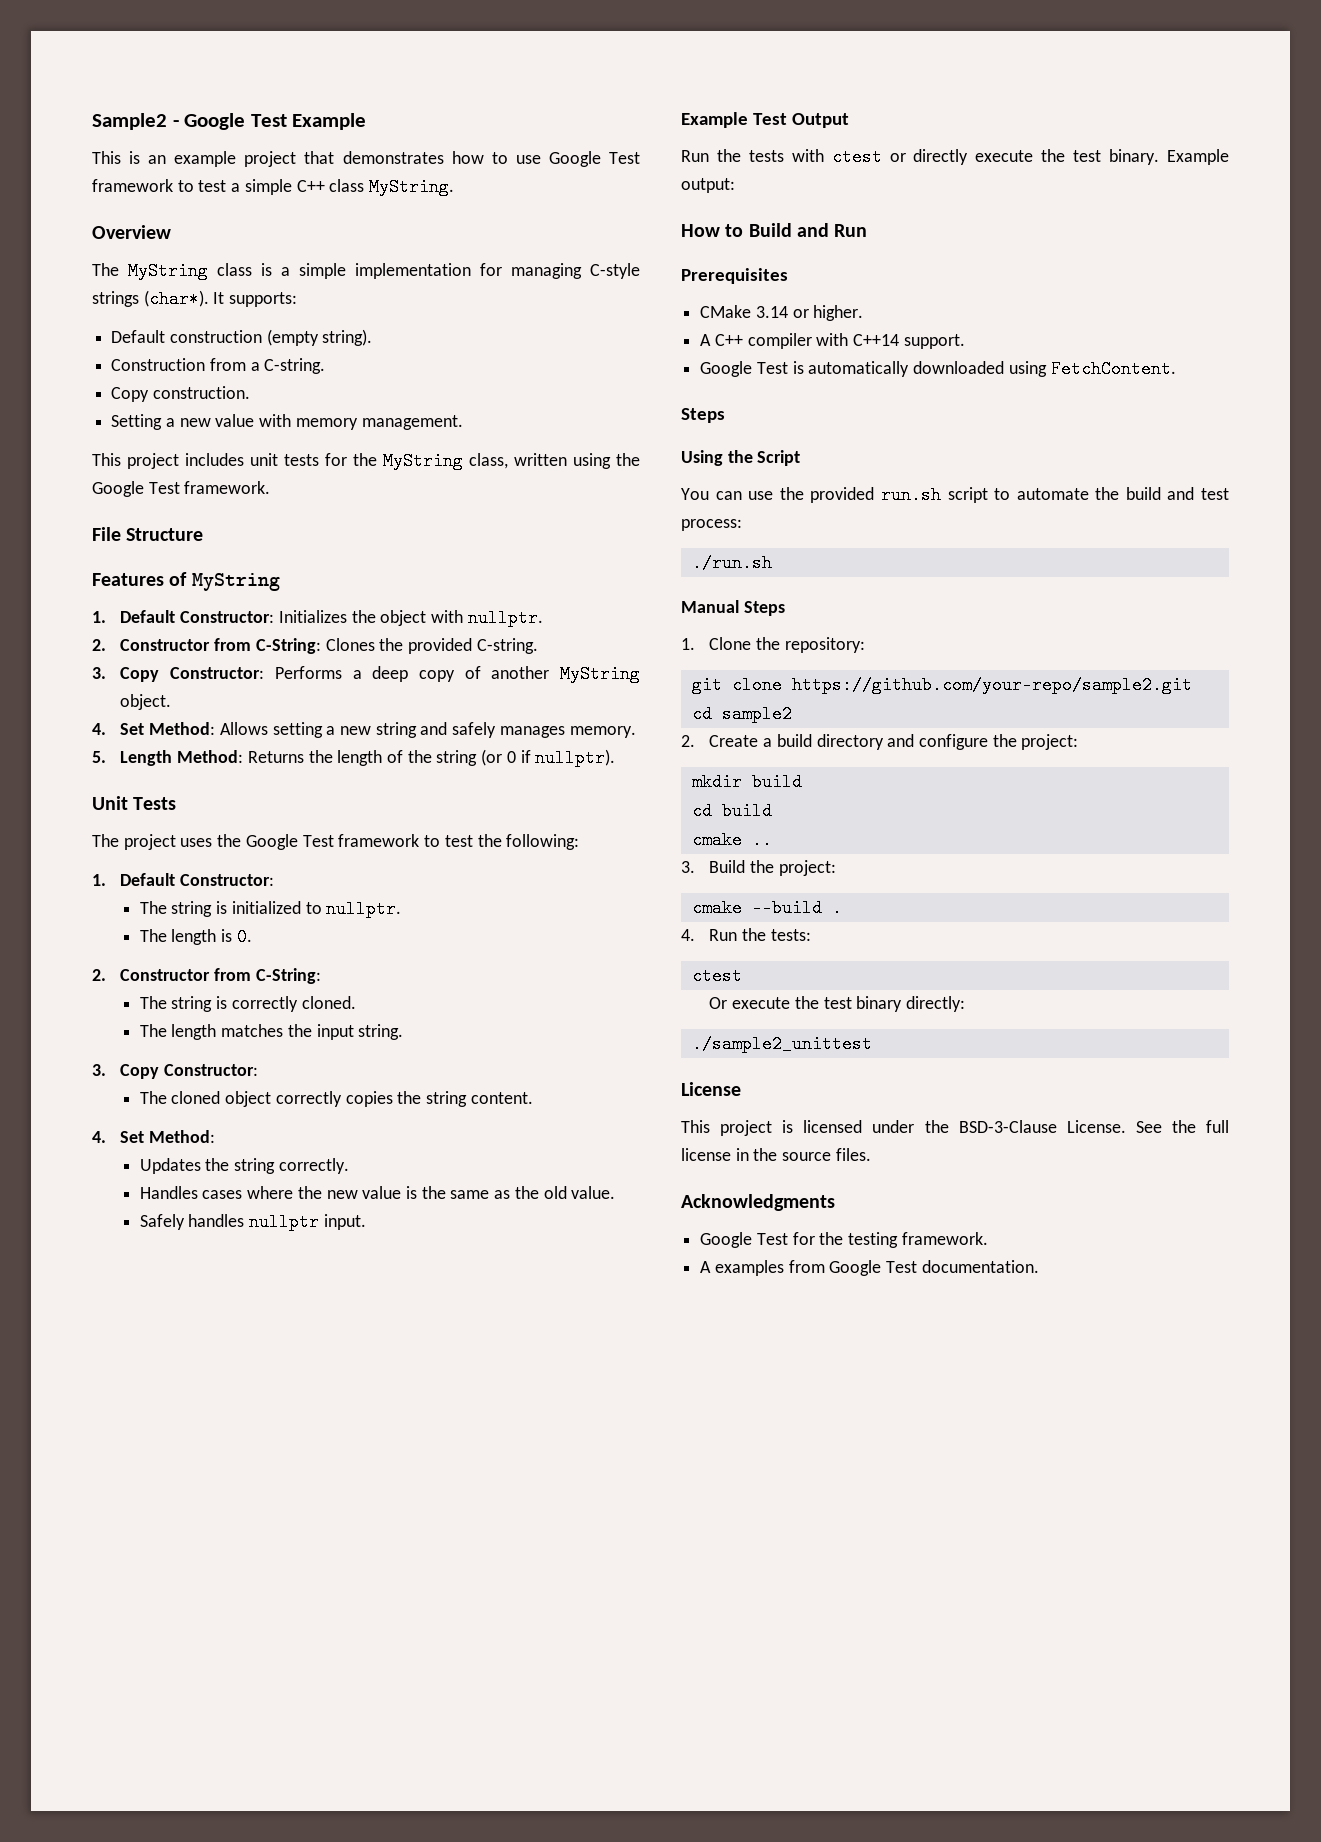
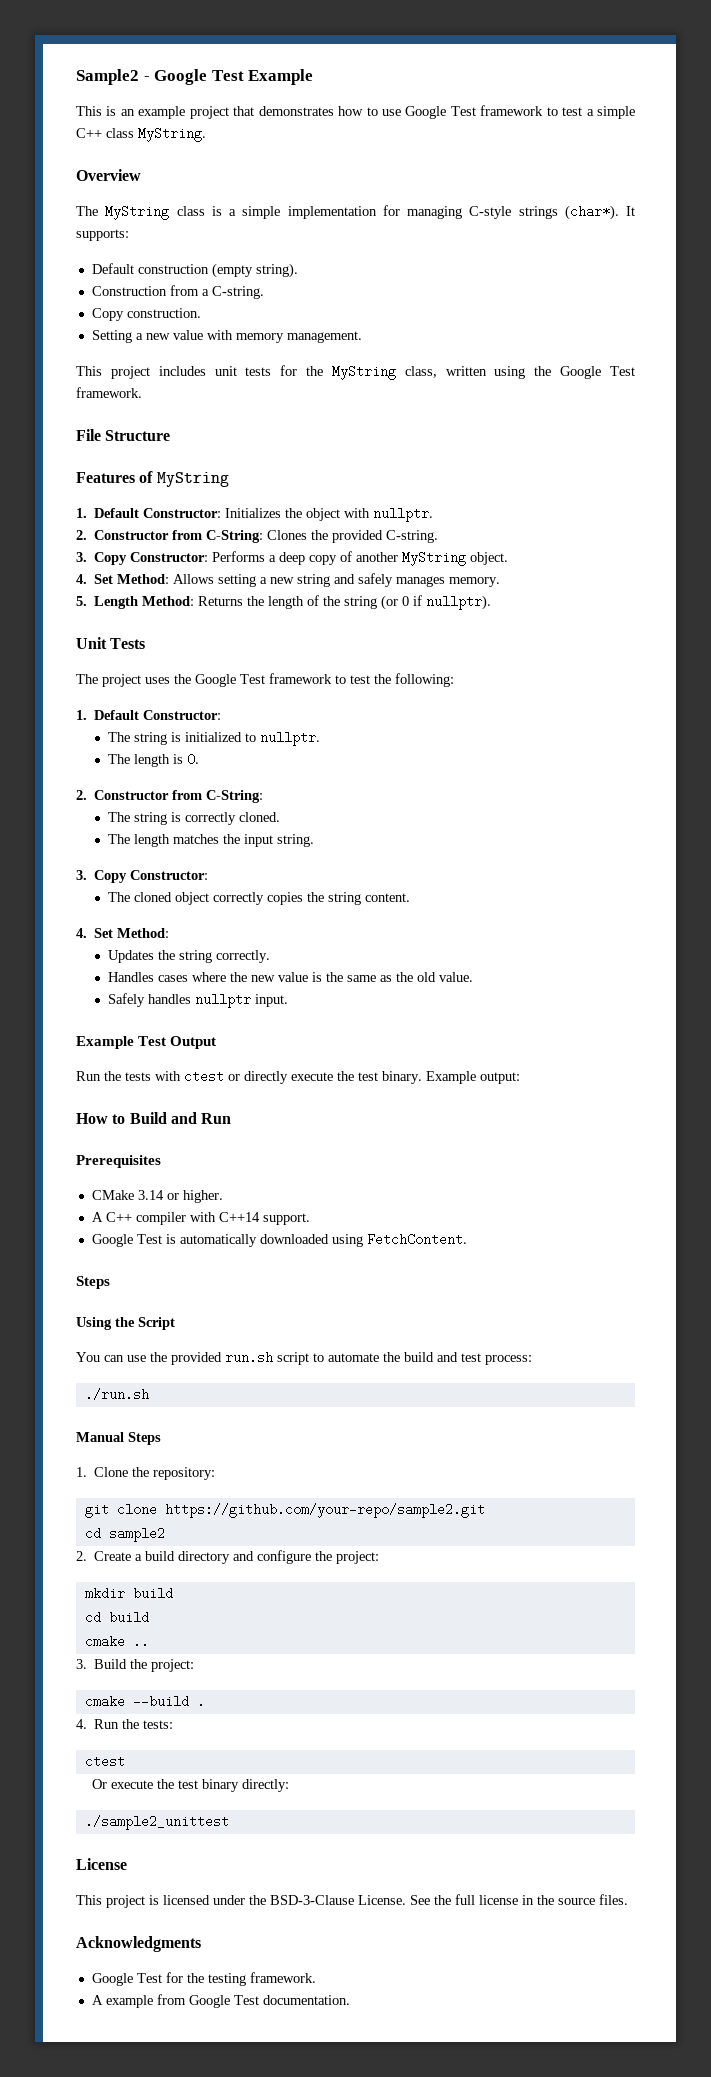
[714,1260,784,1276] examples -> [105,1995,153,2008] example

